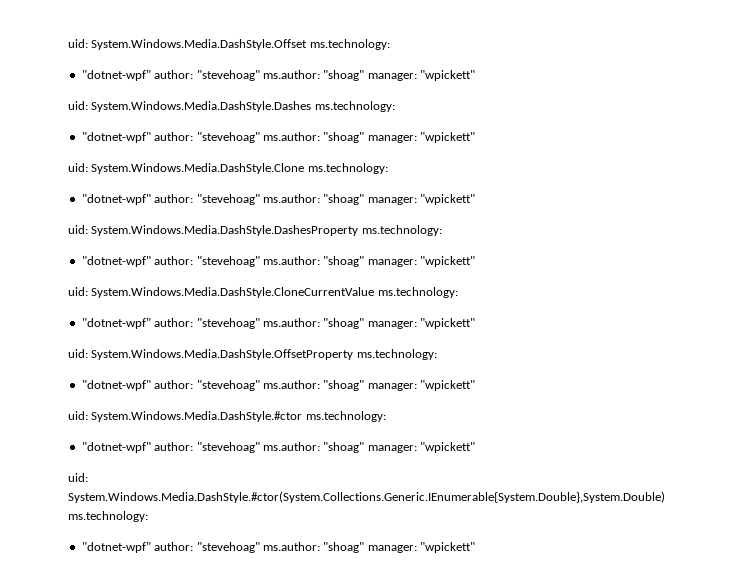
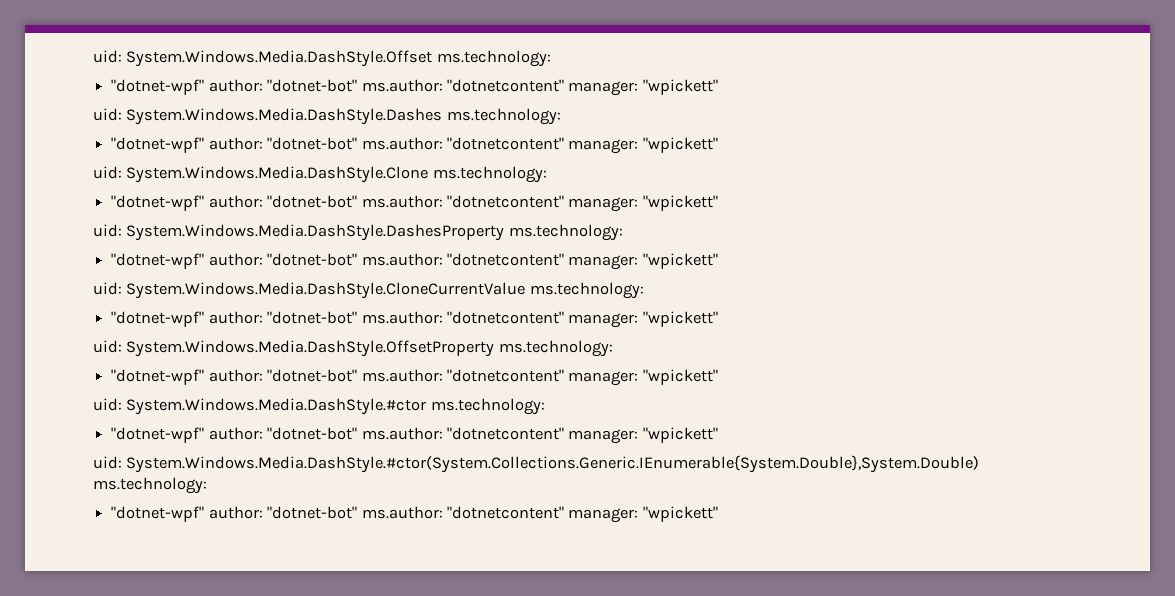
[196,70,365,81] "stevehoag" ms.author: "shoag" -> [267,79,564,92] "dotnet-bot" ms.author: "dotnetcontent"
[196,132,365,143] "stevehoag" ms.author: "shoag" -> [267,137,564,150] "dotnet-bot" ms.author: "dotnetcontent"
[196,194,365,205] "stevehoag" ms.author: "shoag" -> [267,195,564,208] "dotnet-bot" ms.author: "dotnetcontent"
[196,256,365,267] "stevehoag" ms.author: "shoag" -> [267,253,564,266] "dotnet-bot" ms.author: "dotnetcontent"
[196,318,365,329] "stevehoag" ms.author: "shoag" -> [267,311,564,324] "dotnet-bot" ms.author: "dotnetcontent"
[196,380,365,391] "stevehoag" ms.author: "shoag" -> [267,369,564,382] "dotnet-bot" ms.author: "dotnetcontent"
[196,442,365,453] "stevehoag" ms.author: "shoag" -> [267,427,564,440] "dotnet-bot" ms.author: "dotnetcontent"
[196,542,365,553] "stevehoag" ms.author: "shoag" -> [267,506,564,519] "dotnet-bot" ms.author: "dotnetcontent"

